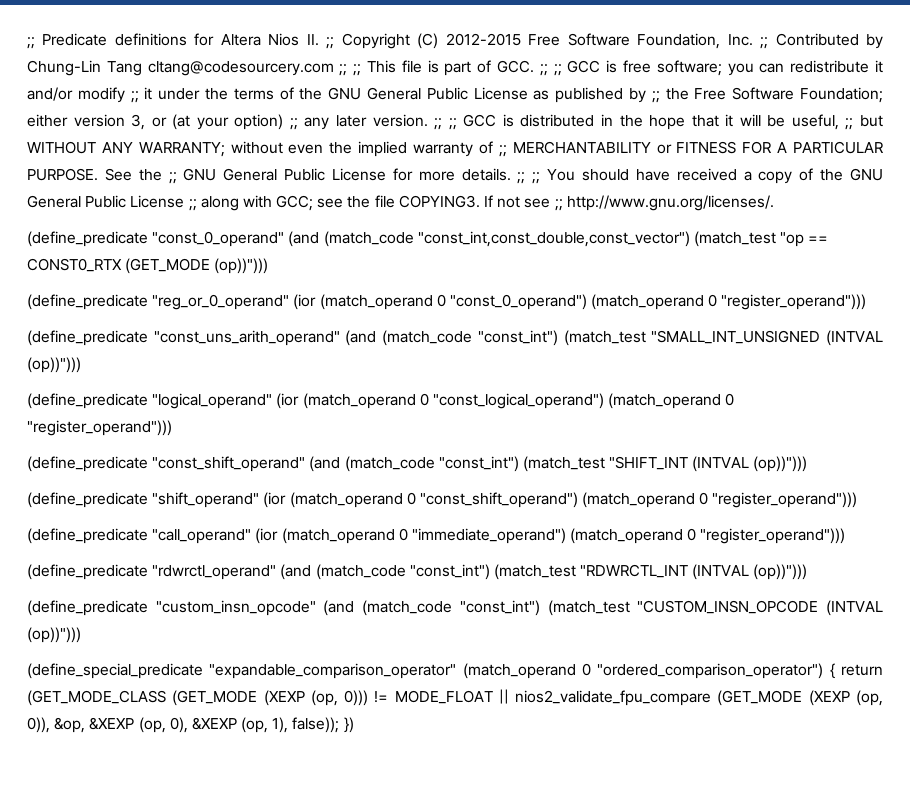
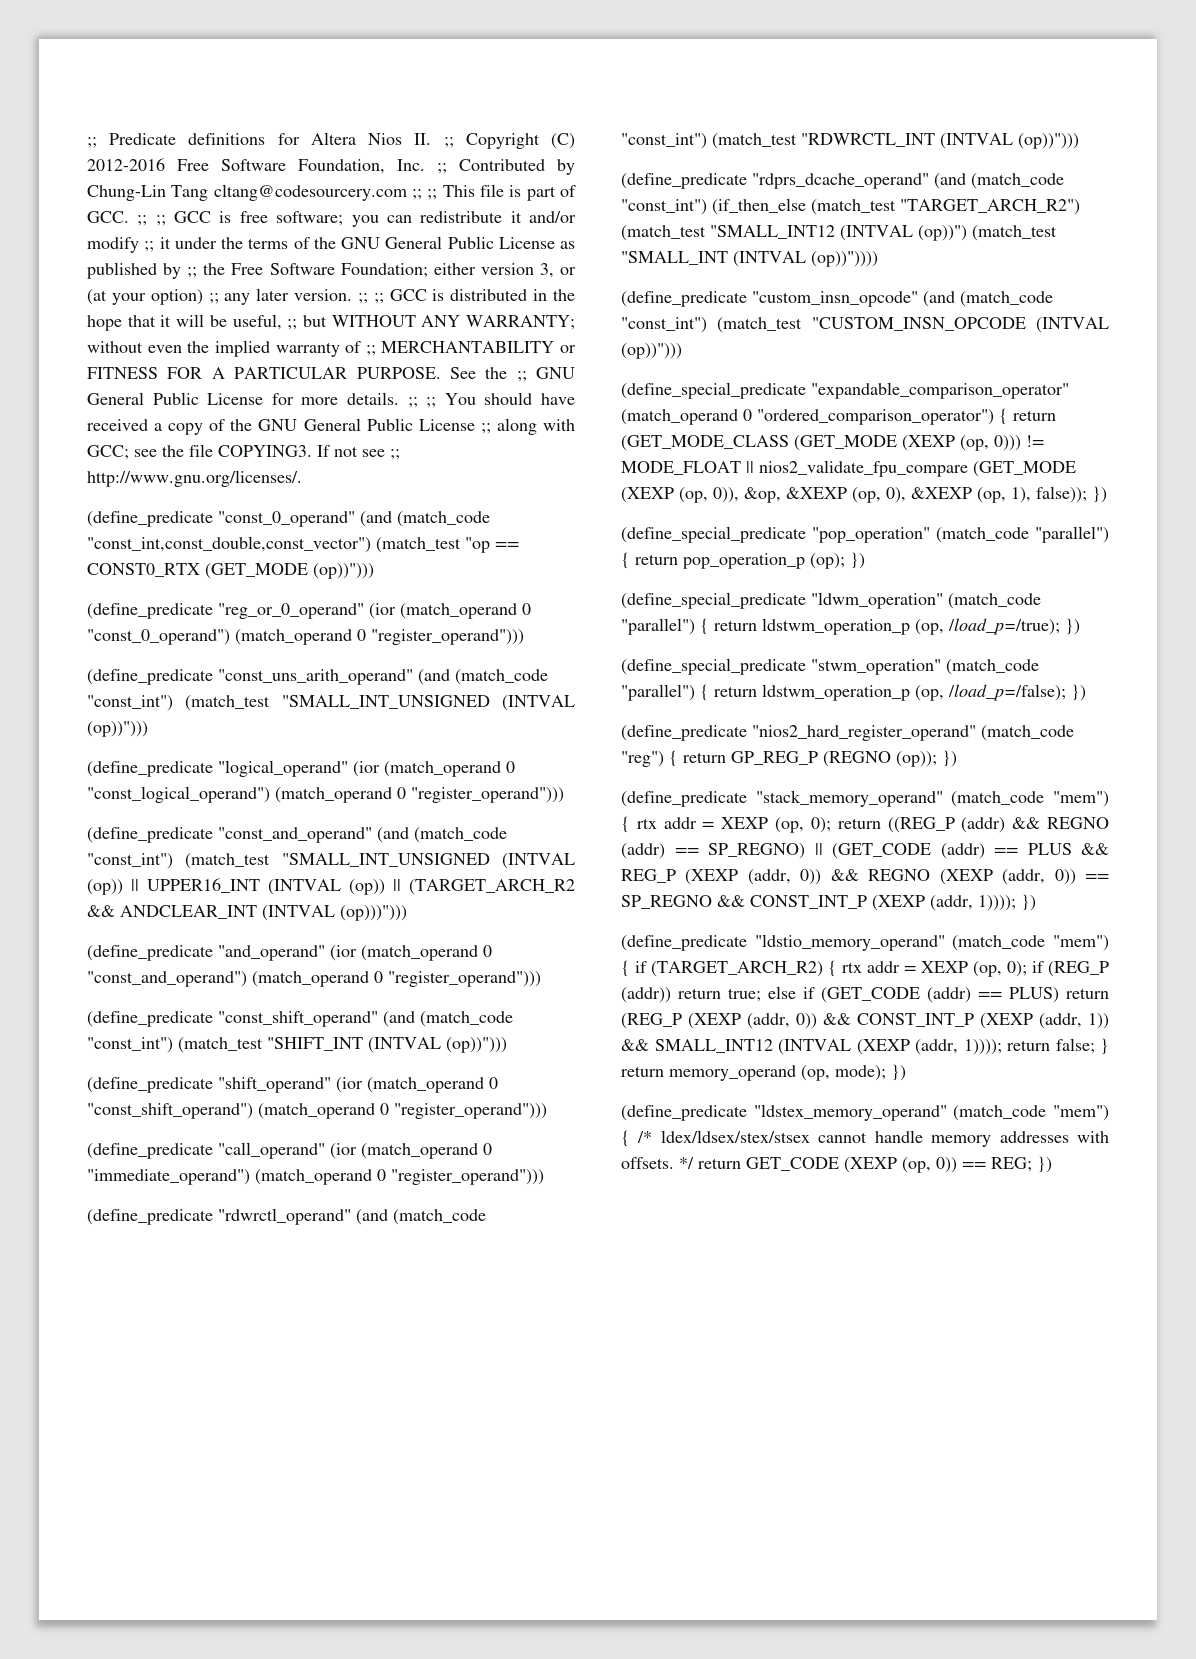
[445,33,521,46] 2012-2015 -> [87,158,165,171] 2012-2016
(172, 428) none -> [87,827,507,843] [87,853,575,869] [87,878,575,895] [87,905,407,921] [87,945,492,961] [87,971,541,987] // (define_predicate "const_and_operand" (and (match_code "const_int") (match_test "SMALL_INT_UNSIGNED (INTVAL (op)) || UPPER16_INT (INTVAL (op)) || (TARGET_ARCH_R2 && ANDCLEAR_INT (INTVAL (op)))"))) // (define_predicate "and_operand" (ior (match_operand 0 "const_and_operand") (match_operand 0 "register_operand")))
(808, 572) none -> [621,173,1064,189] [621,198,1080,215] [621,225,1057,241] [621,251,878,267] // (define_predicate "rdprs_dcache_operand" (and (match_code "const_int") (if_then_else (match_test "TARGET_ARCH_R2") (match_test "SMALL_INT12 (INTVAL (op))") (match_test "SMALL_INT (INTVAL (op))"))))
(354, 725) none -> [621,526,1109,543] [621,552,865,569] [621,592,1041,609] [621,618,1080,635] [621,658,1039,675] [621,684,1086,701] [621,725,1074,741] [621,750,957,767] [621,790,1109,807] [621,816,1109,833] [621,843,1109,859] [621,869,1109,885] [621,894,1036,911] [621,934,1109,951] [621,960,1109,977] [621,986,1109,1003] [621,1013,1109,1029] [621,1038,1109,1055] [621,1064,906,1081] [621,1104,1109,1121] [621,1130,1109,1147] [621,1156,1052,1173] // (define_special_predicate "pop_operation" (match_code "parallel") { return pop_operation_p (op); }) // (define_special_predicate "ldwm_operation" (match_code "parallel") { return ldstwm_operation_p (op, /load_p=/true); }) // (define_special_predicate "stwm_operation" (match_code "parallel") { return ldstwm_operation_p (op, /load_p=/false); }) // (define_predicate "nios2_hard_register_operand" (match_code "reg") { return GP_REG_P (REGNO (op)); }) // (define_predicate "stack_memory_operand" (match_code "mem") { rtx addr = XEXP (op, 0); return ((REG_P (addr) && REGNO (addr) == SP_REGNO) || (GET_CODE (addr) == PLUS && REG_P (XEXP (addr, 0)) && REGNO (XEXP (addr, 0)) == SP_REGNO && CONST_INT_P (XEXP (addr, 1)))); }) // (define_predicate "ldstio_memory_operand" (match_code "mem") { if (TARGET_ARCH_R2) { rtx addr = XEXP (op, 0); if (REG_P (addr)) return true; else if (GET_CODE (addr) == PLUS) return (REG_P (XEXP (addr, 0)) && CONST_INT_P (XEXP (addr, 1)) && SMALL_INT12 (INTVAL (XEXP (addr, 1)))); return false; } return memory_operand (op, mode); }) // (define_predicate "ldstex_memory_operand" (match_code "mem") { /* ldex/ldsex/stex/stsex cannot handle memory addresses with offsets. */ return GET_CODE (XEXP (op, 0)) == REG; })

